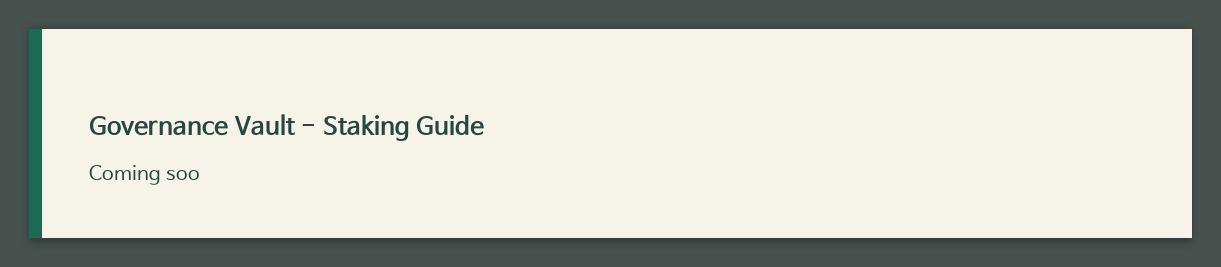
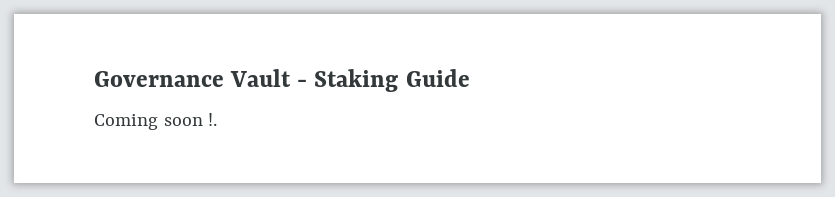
[166,170,201,181] soo -> [163,113,218,126] soon !.

